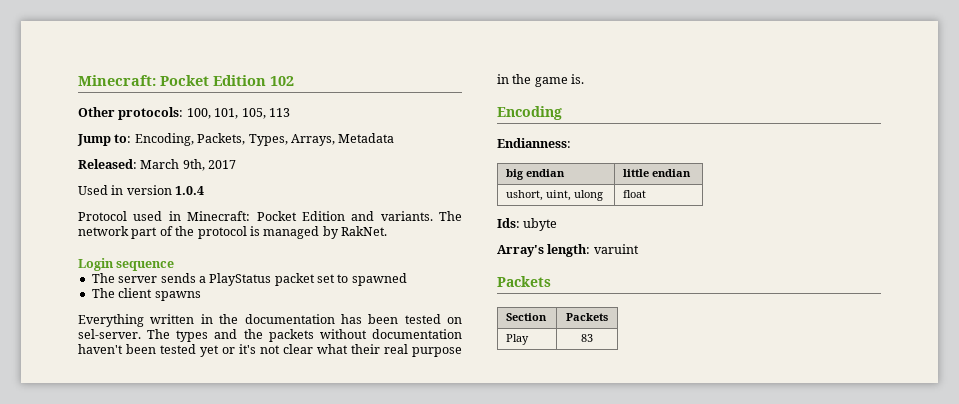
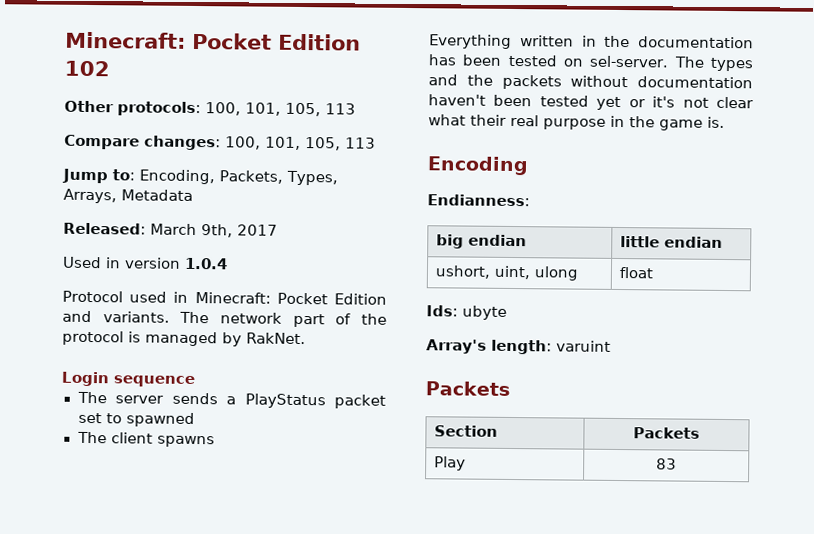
(290, 112) none -> [64,134,376,151] // Compare changes: 100, 101, 105, 113

